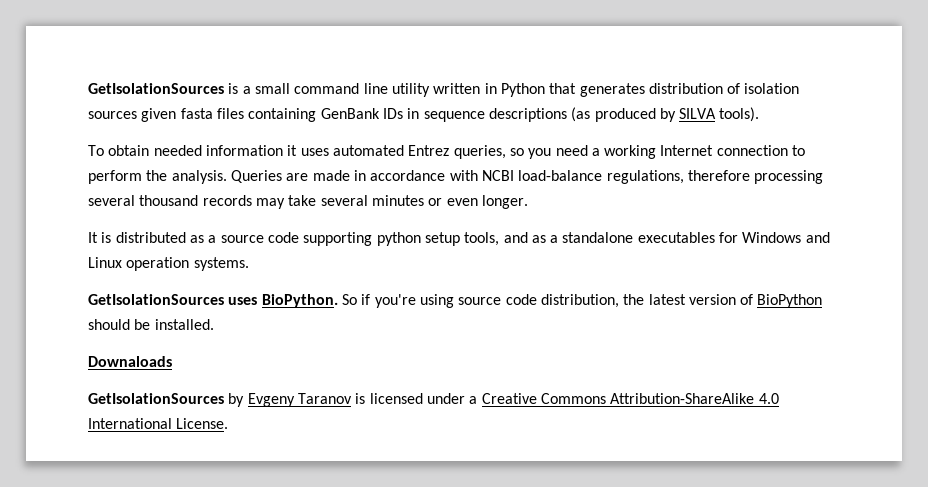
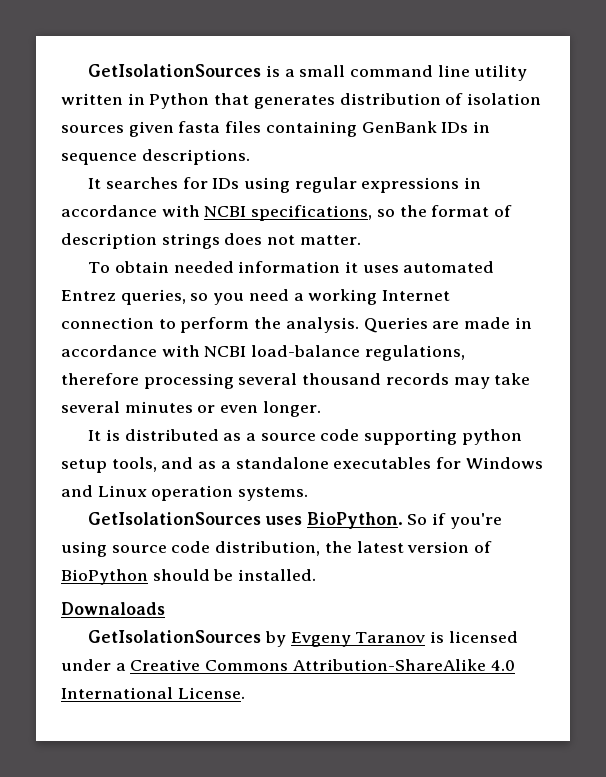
[488,107,760,122] descriptions (as produced by SILVA tools). -> [141,149,250,165] [88,177,482,193] [61,205,513,221] [61,233,361,249] descriptions. // It searches for IDs using regular expressions in accordance with NCBI specifications, so the format of description strings does not matter.

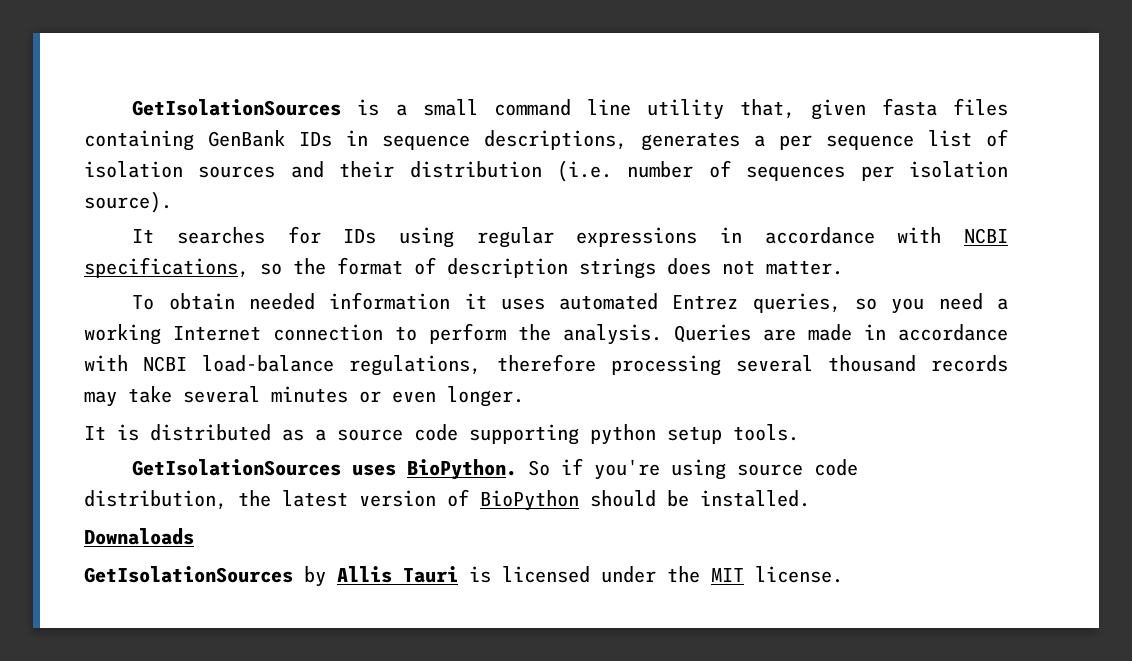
[61,93,542,109] [61,125,124,133] written in Python that generates distribution of isolation sources -> [739,99,795,119] that,
[141,149,250,165] descriptions. -> [484,129,1008,151] [84,160,1008,182] [84,191,172,213] descriptions, generates a per sequence list of isolation sources and their distribution (i.e. number of sequences per isolation source).
[111,457,543,472] [61,485,309,501] tools, and as a standalone executables for Windows and Linux operation systems. -> [733,424,799,441] tools.
[290,632,426,647] Evgeny Taranov -> [337,566,458,583] Allis Tauri
[115,659,515,671] [61,687,245,699] a Creative Commons Attribution-ShareAlike 4.0 International License. -> [667,566,843,583] the MIT license.

